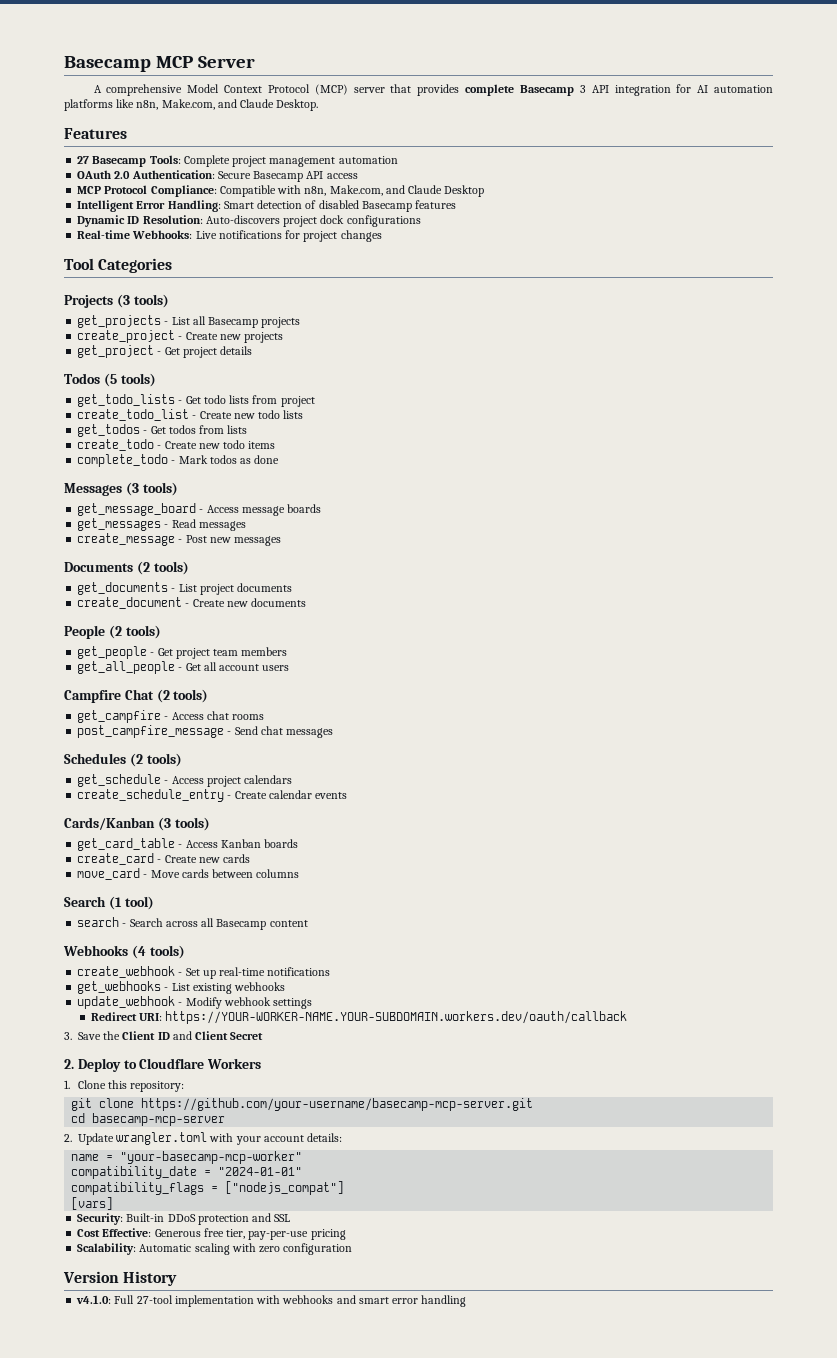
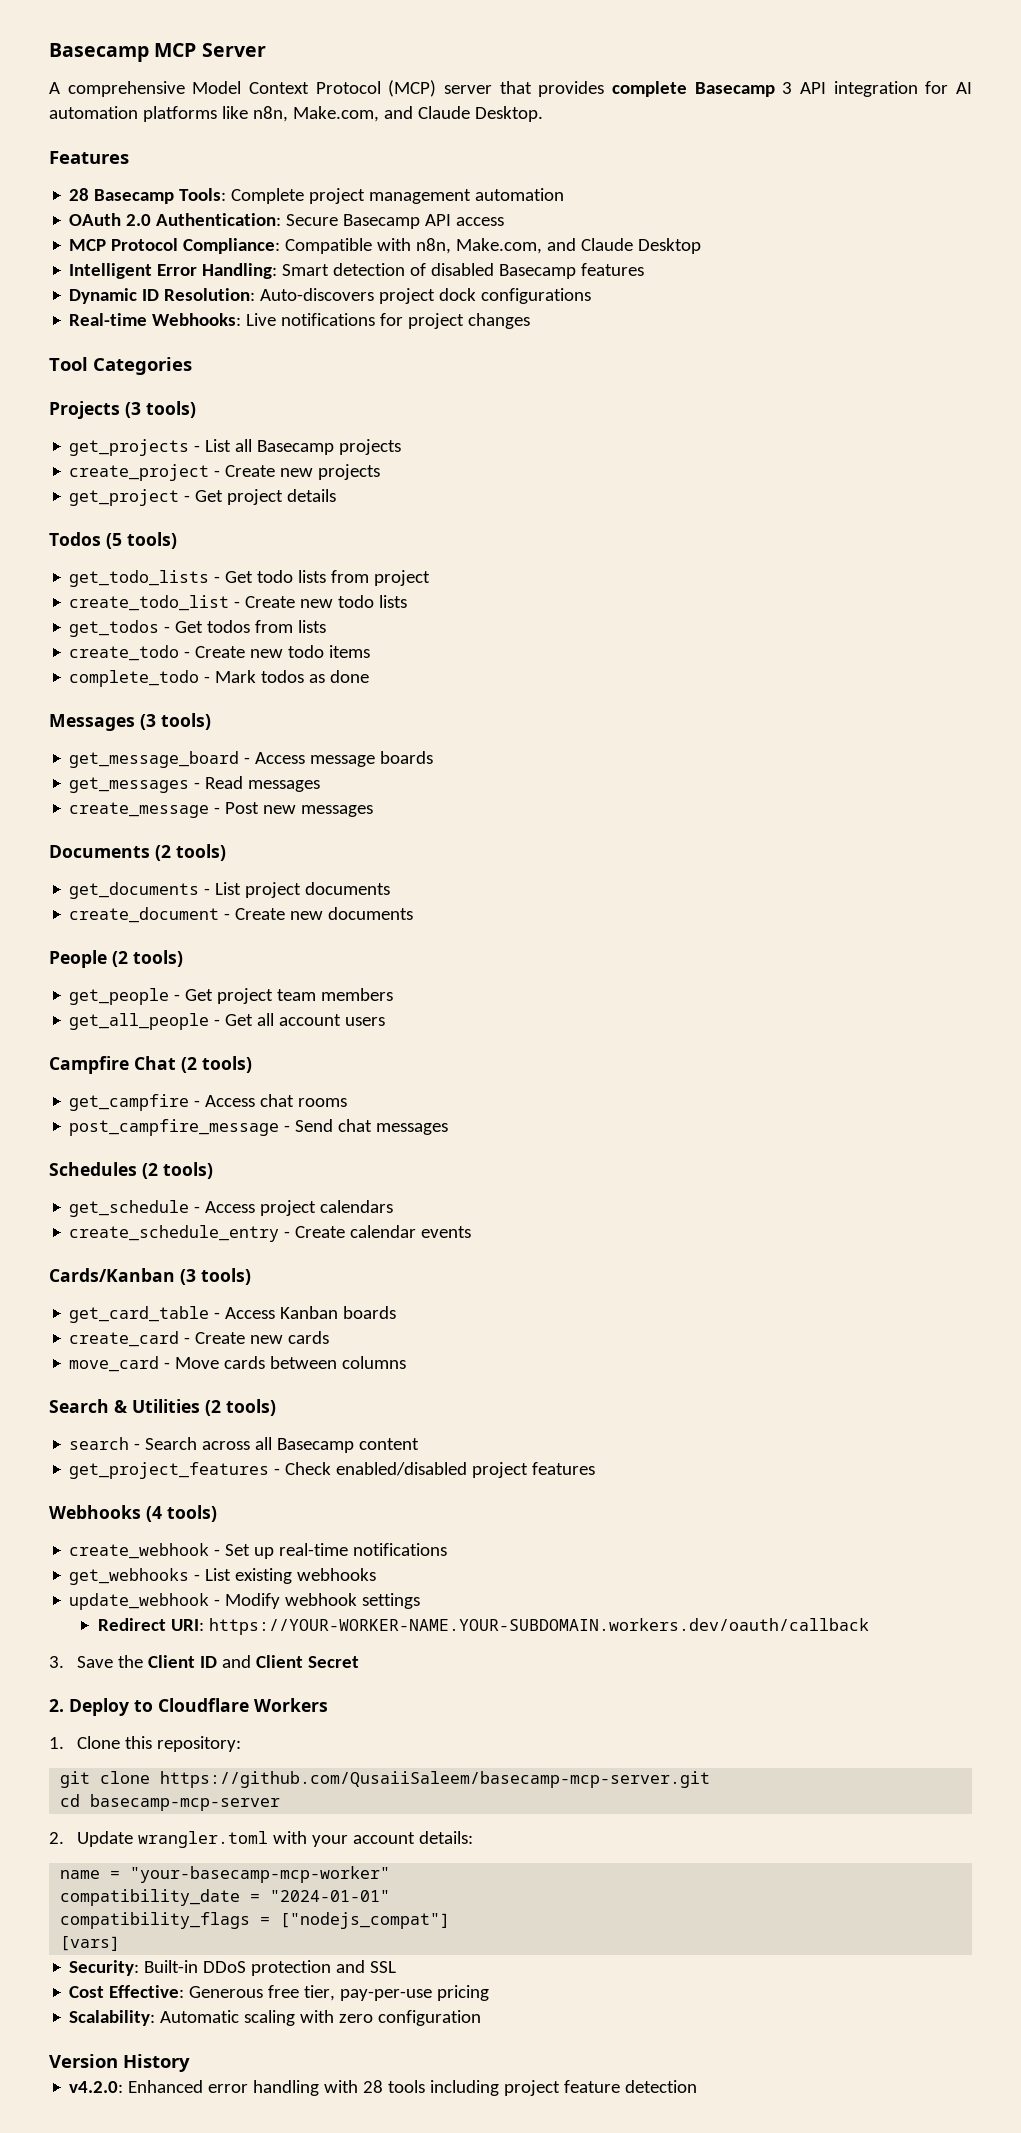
[77,156,90,164] 27 -> [69,188,90,201] 28
[108,896,154,910] (1 tool) -> [114,1399,276,1416] & Utilities (2 tools)
(308, 923) none -> [69,1462,596,1479] // get_project_features - Check enabled/disabled project features
[141,1098,534,1111] https://github.com/your-username/basecamp-mcp-server.git -> [160,1771,711,1788] https://github.com/QusaiiSaleem/basecamp-mcp-server.git
[76,1295,467,1307] v4.1.0: Full 27-tool implementation with webhooks and smart error handling -> [69,2080,698,2096] v4.2.0: Enhanced error handling with 28 tools including project feature detection

